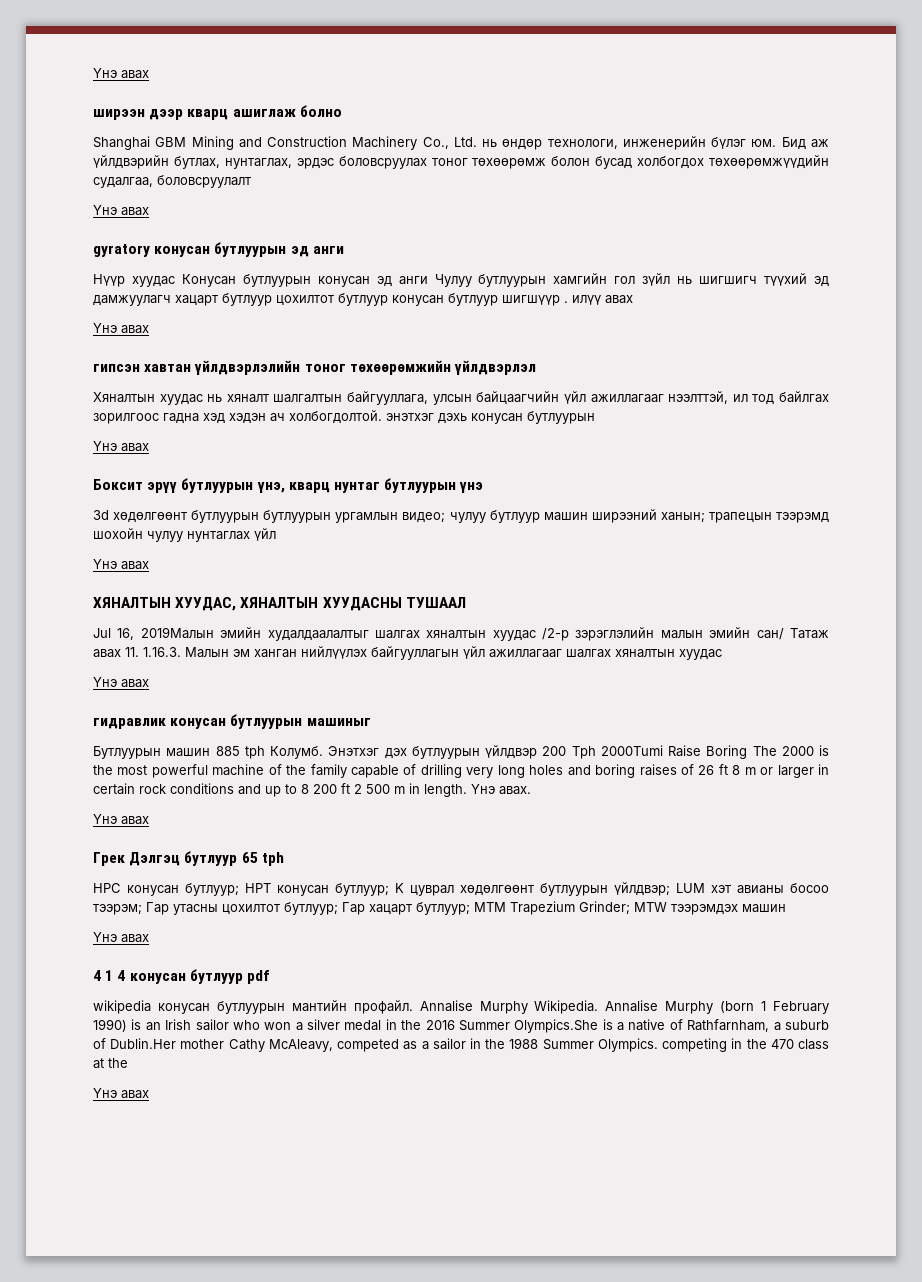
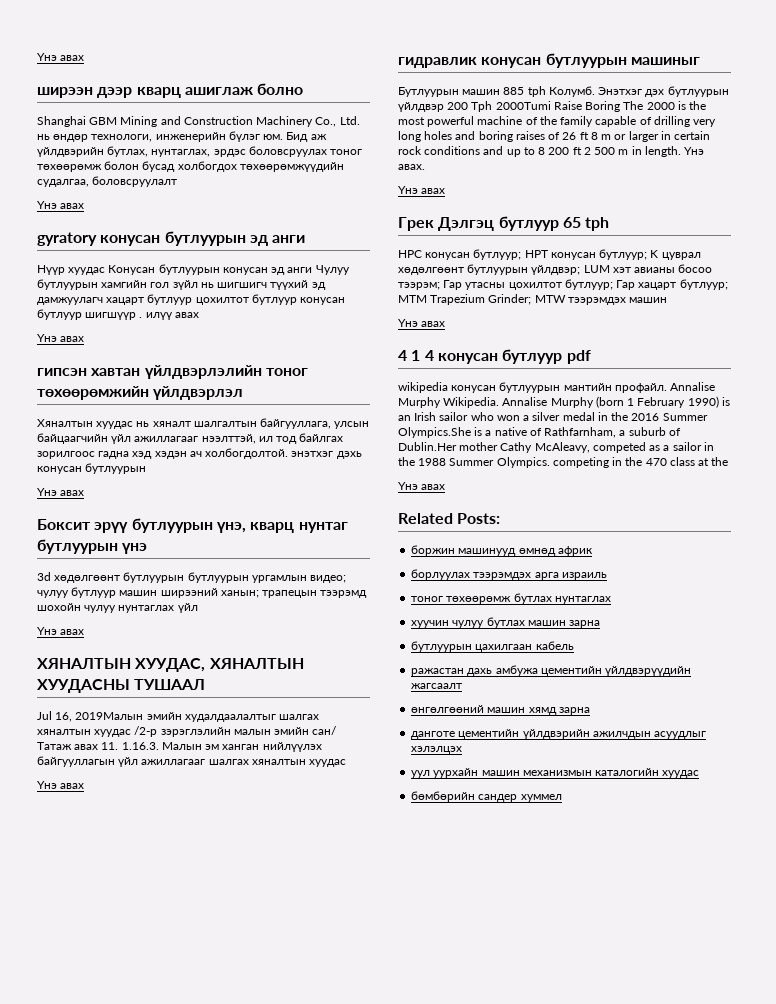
(149, 1094) none -> [398,513,501,524] [411,545,593,556] [411,569,607,580] [411,593,611,604] [411,617,601,628] [411,641,574,652] [411,665,692,676] [411,683,463,689] [411,705,590,715] [411,729,707,739] [411,746,463,754] [411,768,700,778] [411,791,562,802] // Related Posts: // боржин машинууд өмнөд африк // борлуулах тээрэмдэх арга израиль // тоног төхөөрөмж бутлах нунтаглах // хуучин чулуу бутлах машин зарна // бутлуурын цахилгаан кабель // ражастан дахь амбужа цементийн үйлдвэрүүдийн жагсаалт // өнгөлгөөний машин хямд зарна // данготе цементийн үйлдвэрийн ажилчдын асуудлыг хэлэлцэх // уул уурхайн машин механизмын каталогийн хуудас // бөмбөрийн сандер хуммел

